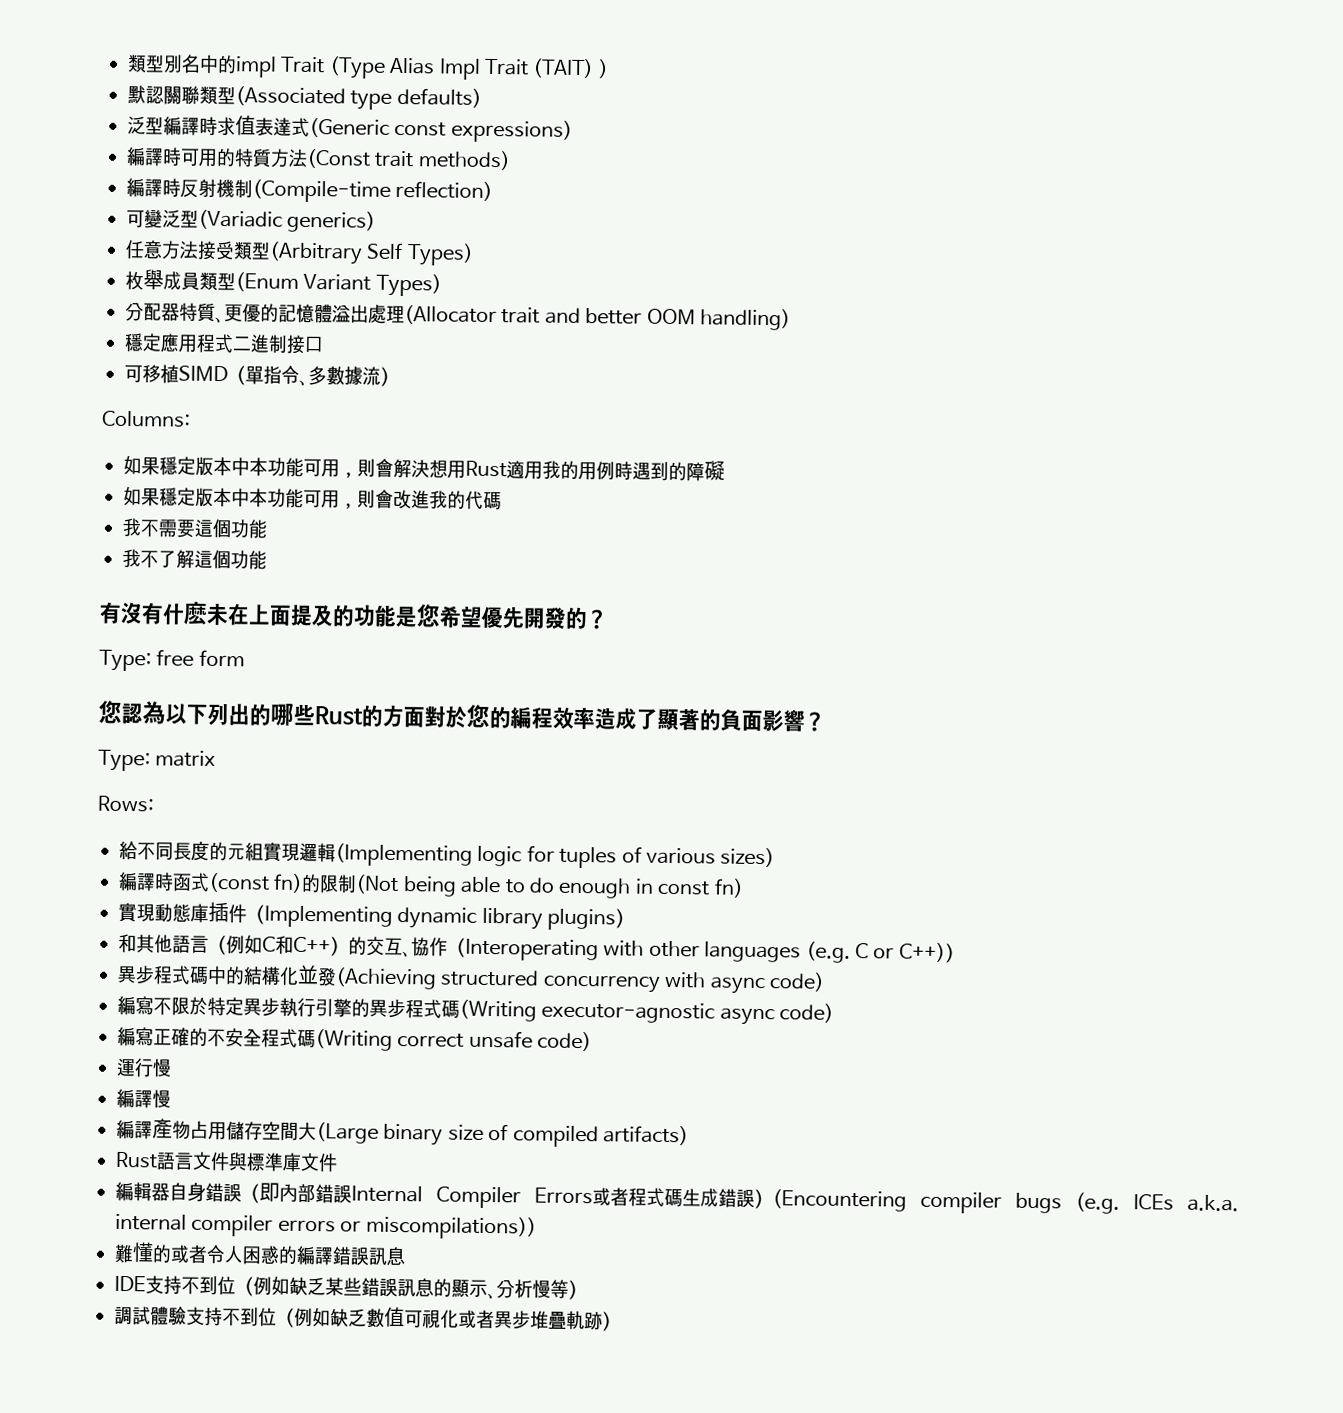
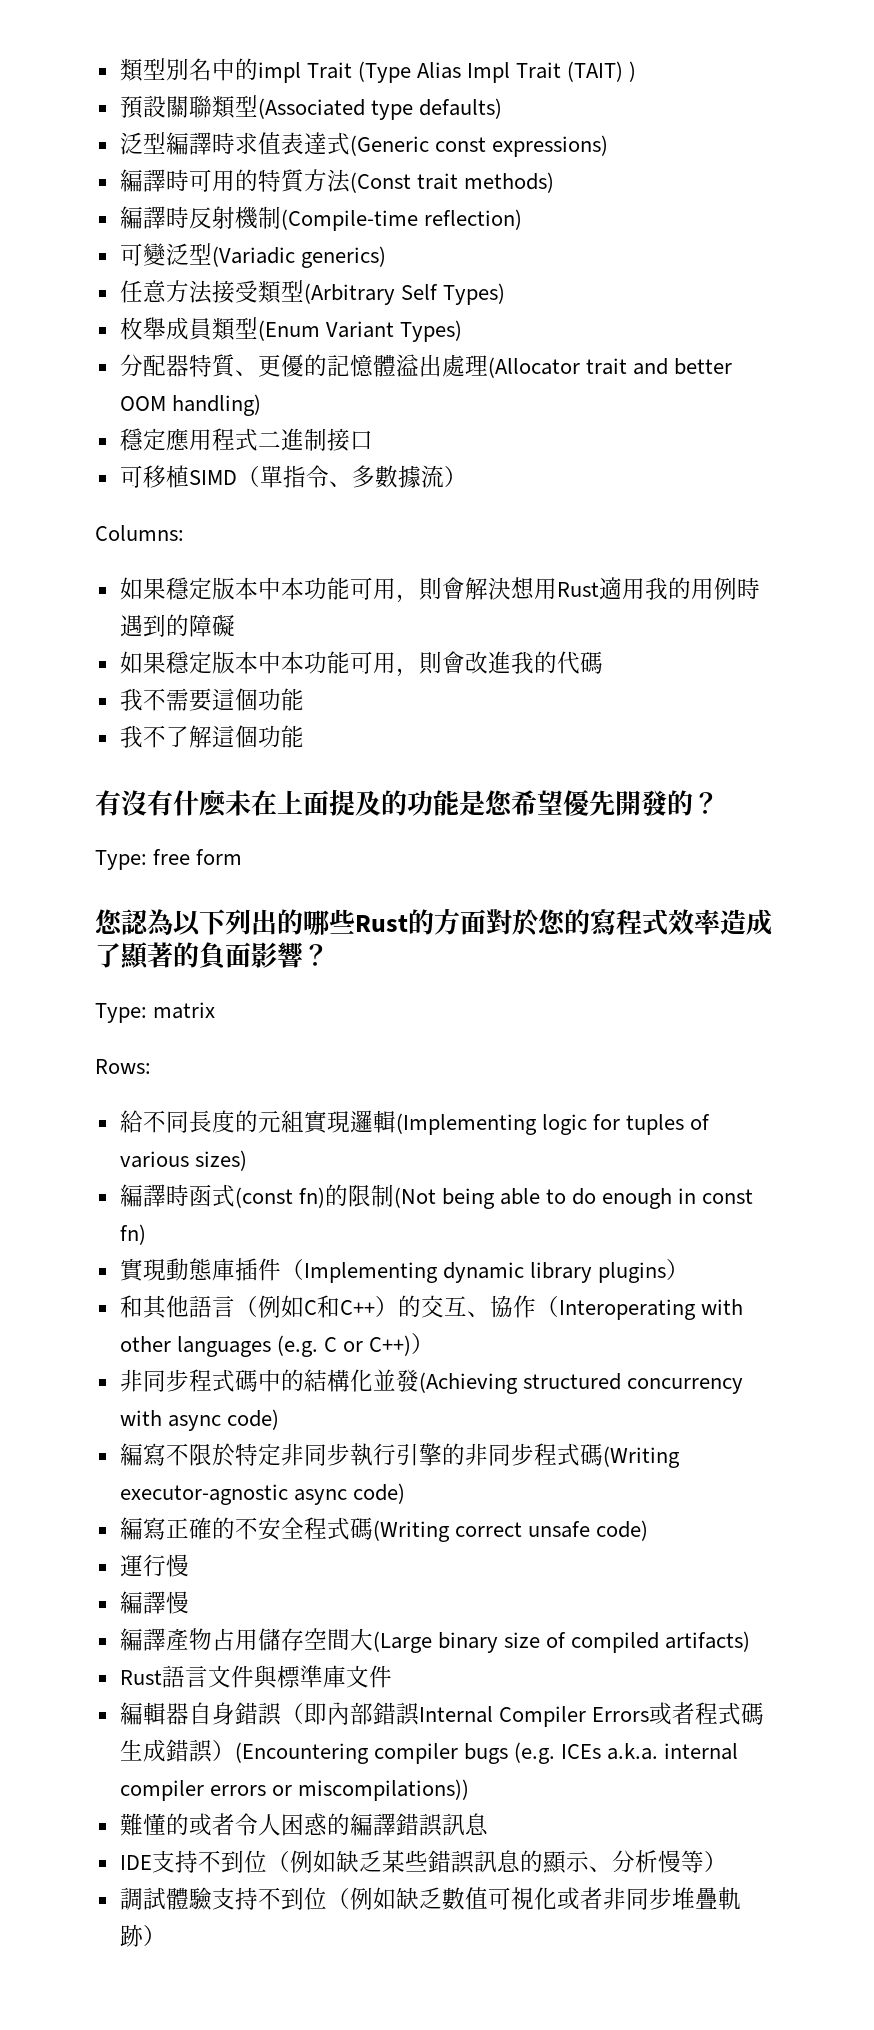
[127,84,164,105] 默認 -> [119,95,166,119] 預設
[510,706,553,729] 編程 -> [590,909,668,936] 寫程式
[117,965,137,984] 異 -> [119,1369,166,1392] 非同
[243,998,262,1016] 異 -> [280,1443,327,1466] 非同
[369,999,388,1017] 異 -> [464,1443,511,1466] 非同
[494,1311,513,1329] 異 -> [602,1887,649,1910] 非同

